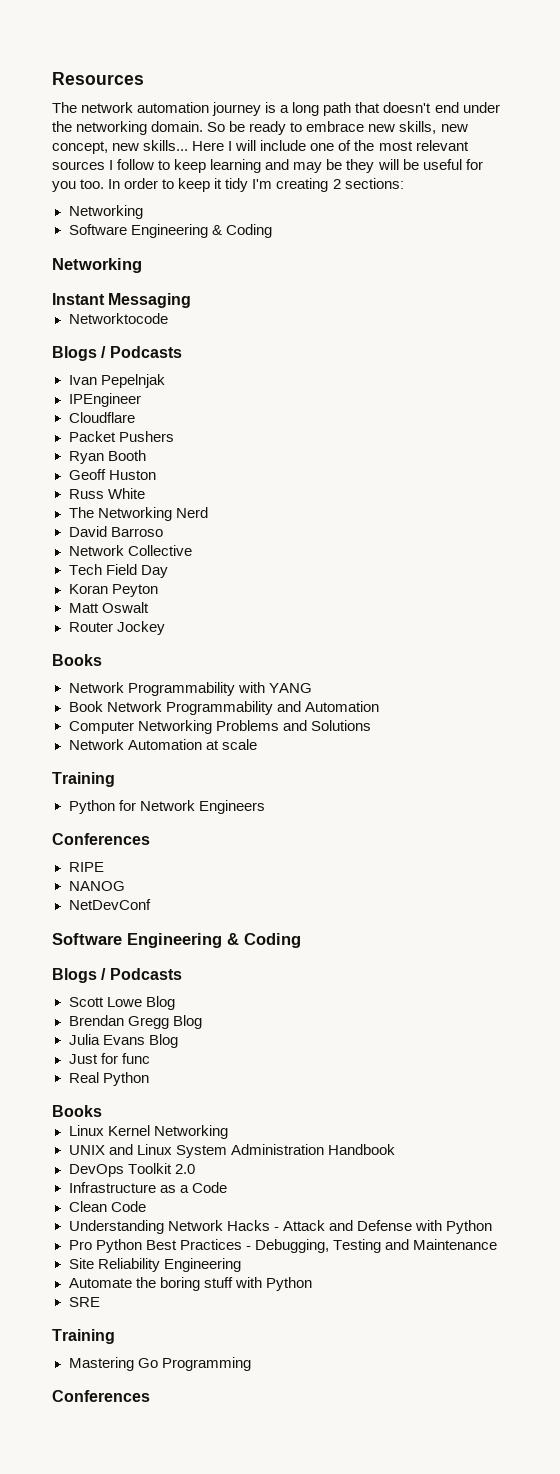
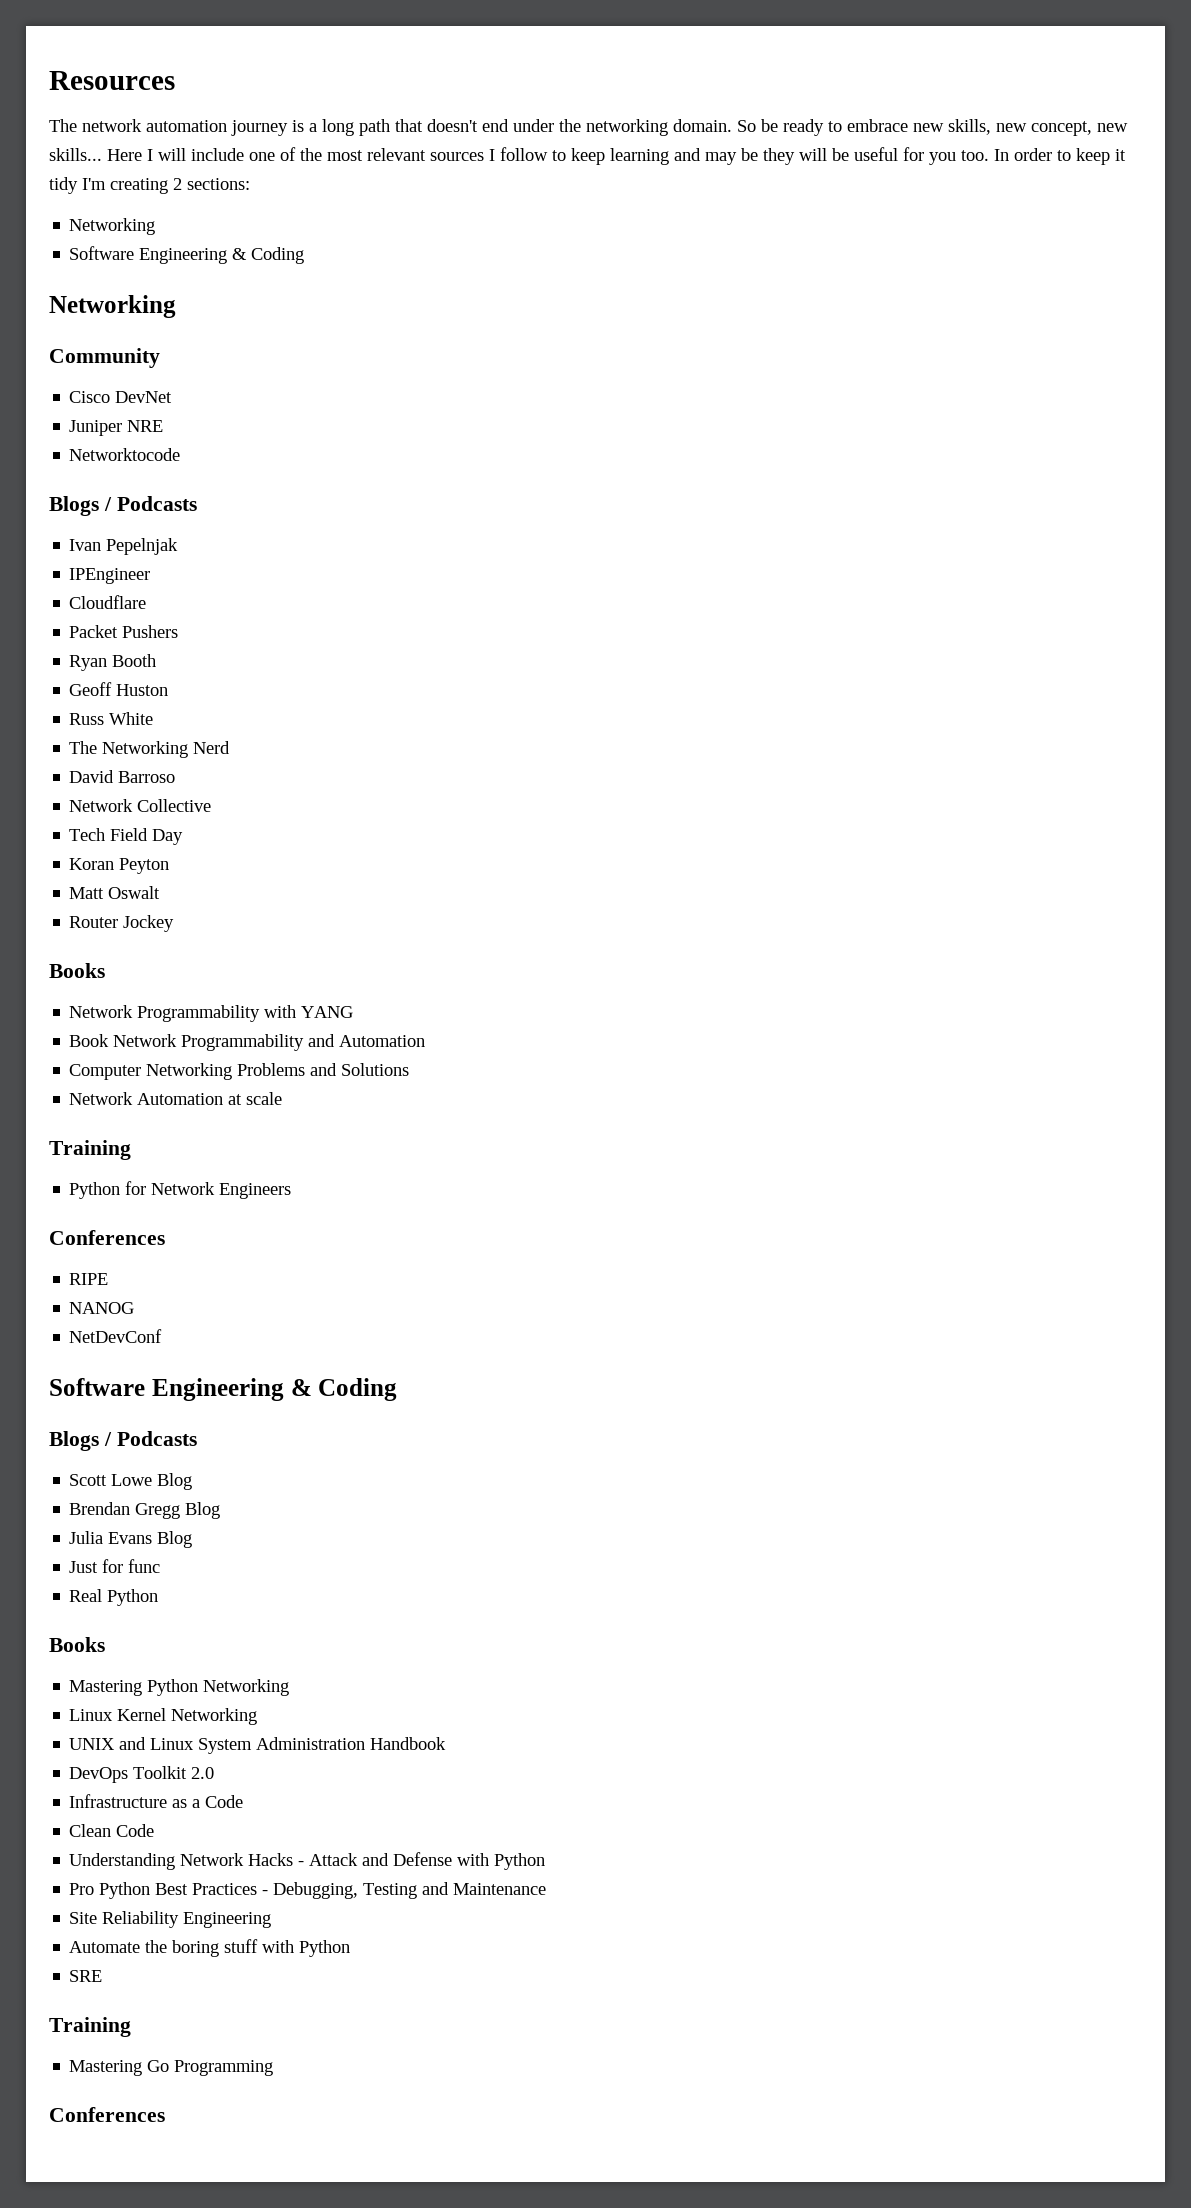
[52,293,192,308] Instant Messaging -> [49,348,160,368] [69,391,173,403] [69,420,164,436] Community // Cisco DevNet // Juniper NRE
(102, 1111) none -> [69,1679,290,1696] // Mastering Python Networking

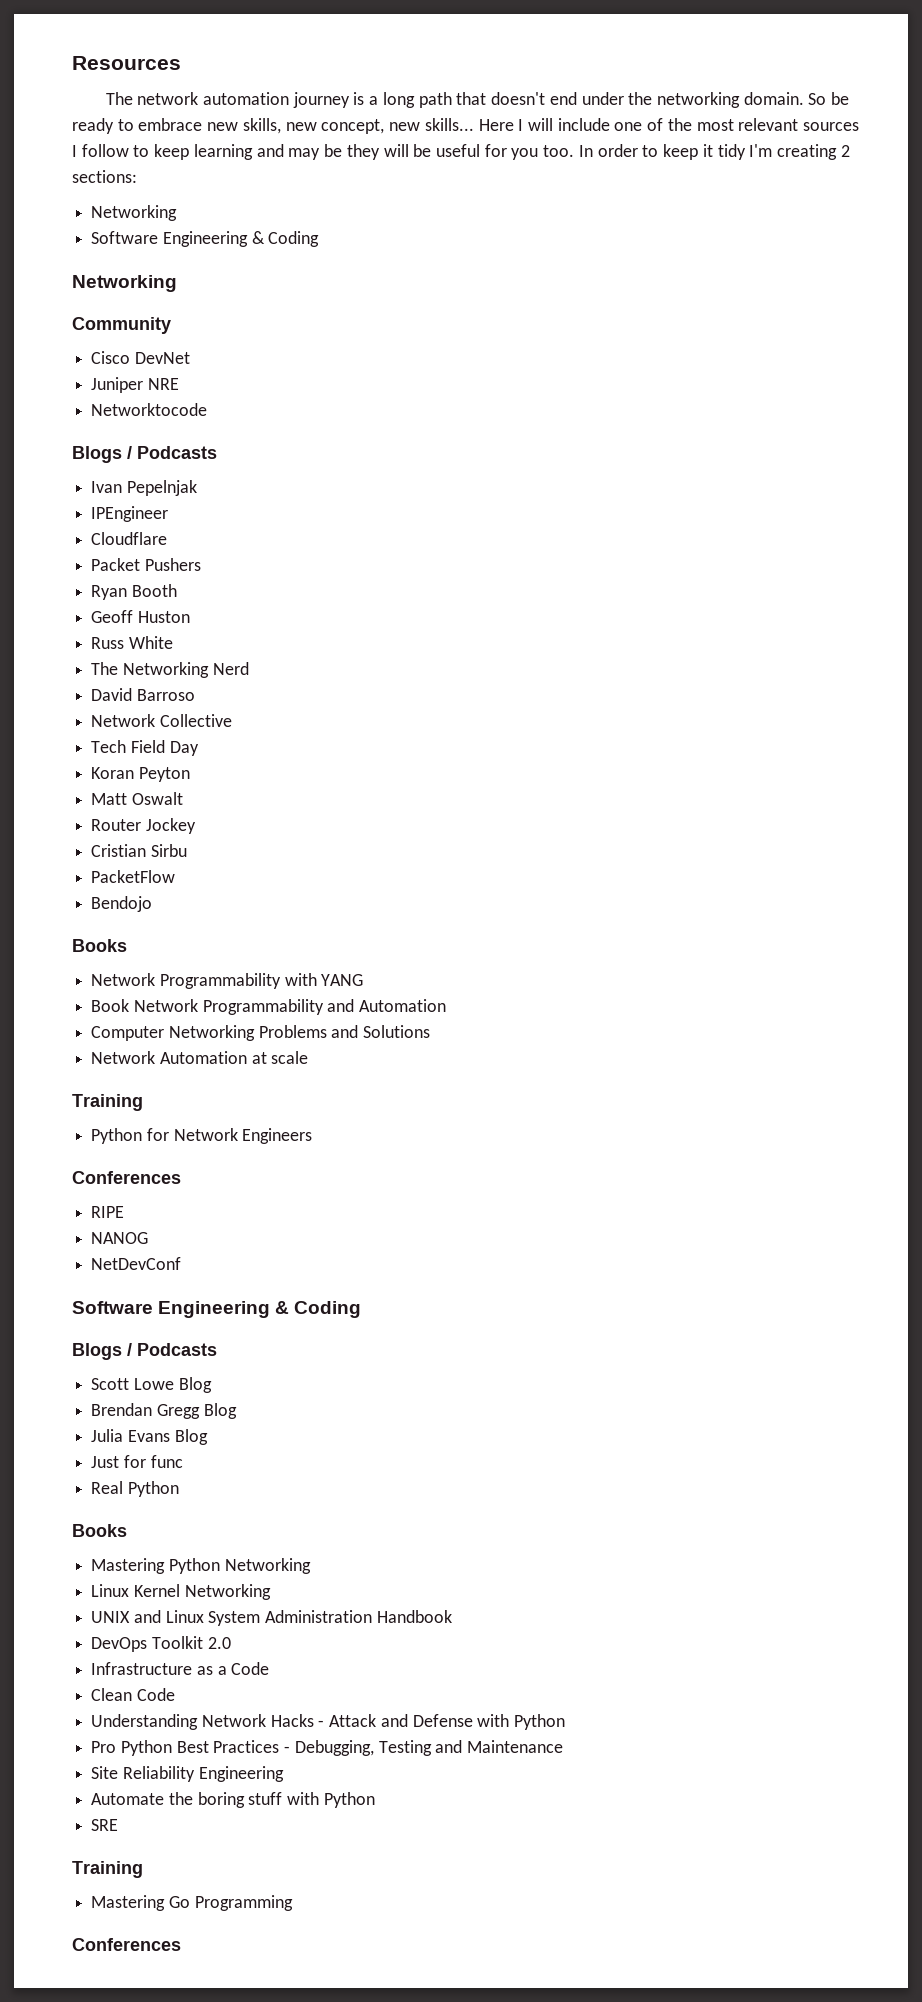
(175, 923) none -> [91,844,187,857] [91,870,176,883] [91,896,153,912] // Cristian Sirbu // PacketFlow // Bendojo

